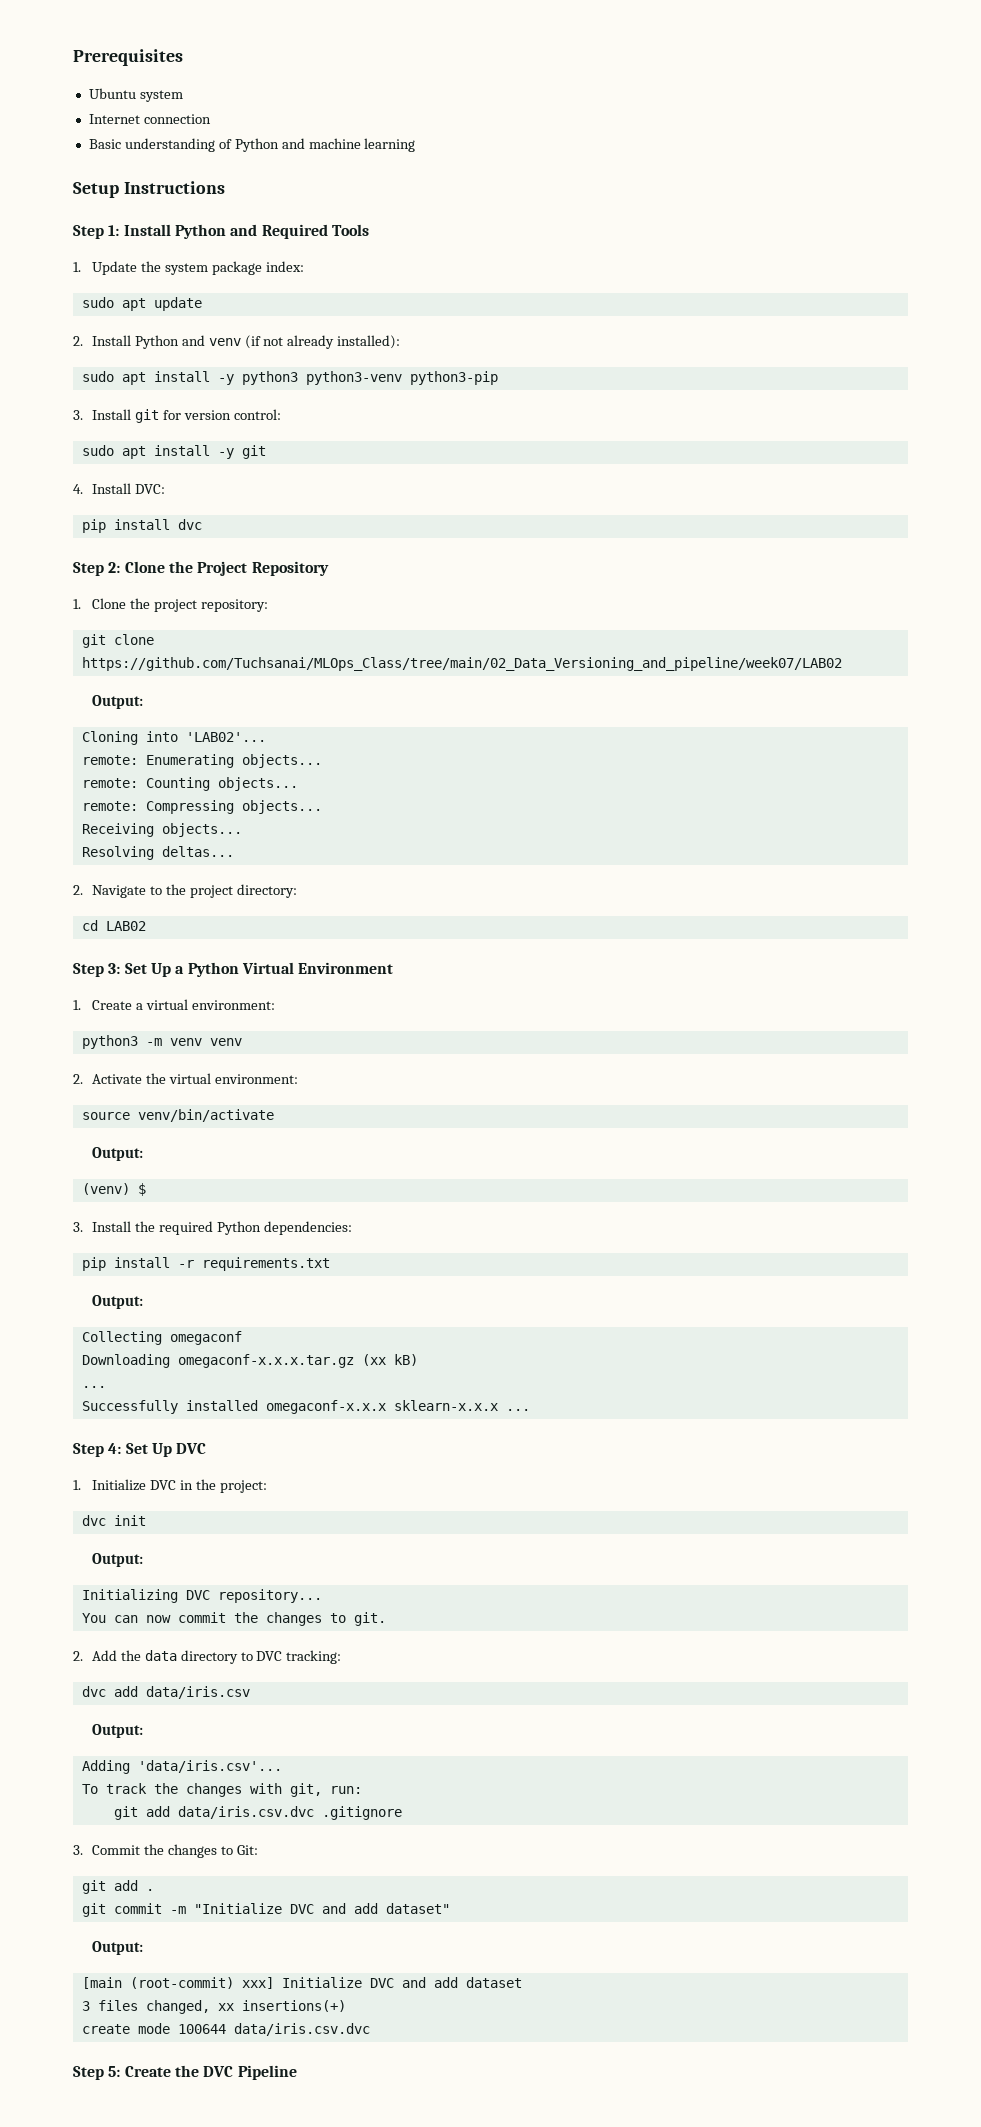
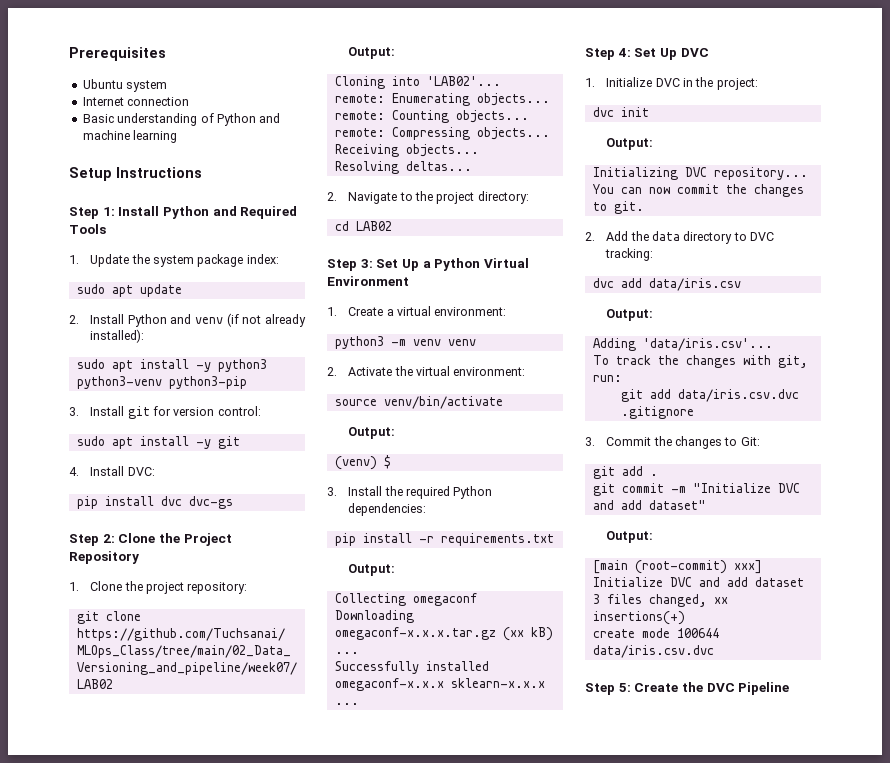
(202, 524) none -> [188,496,233,509] dvc-gs

